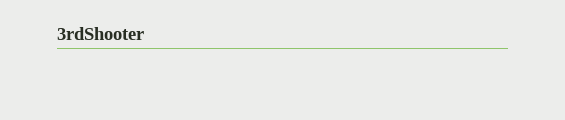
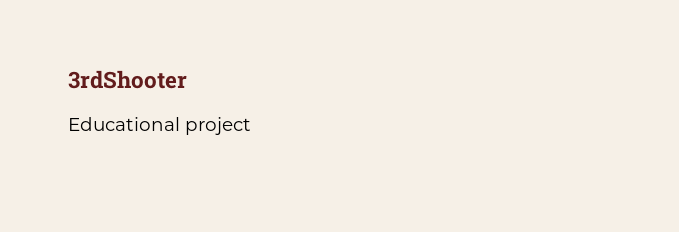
(144, 33) none -> [68,117,251,135] // Educational project

